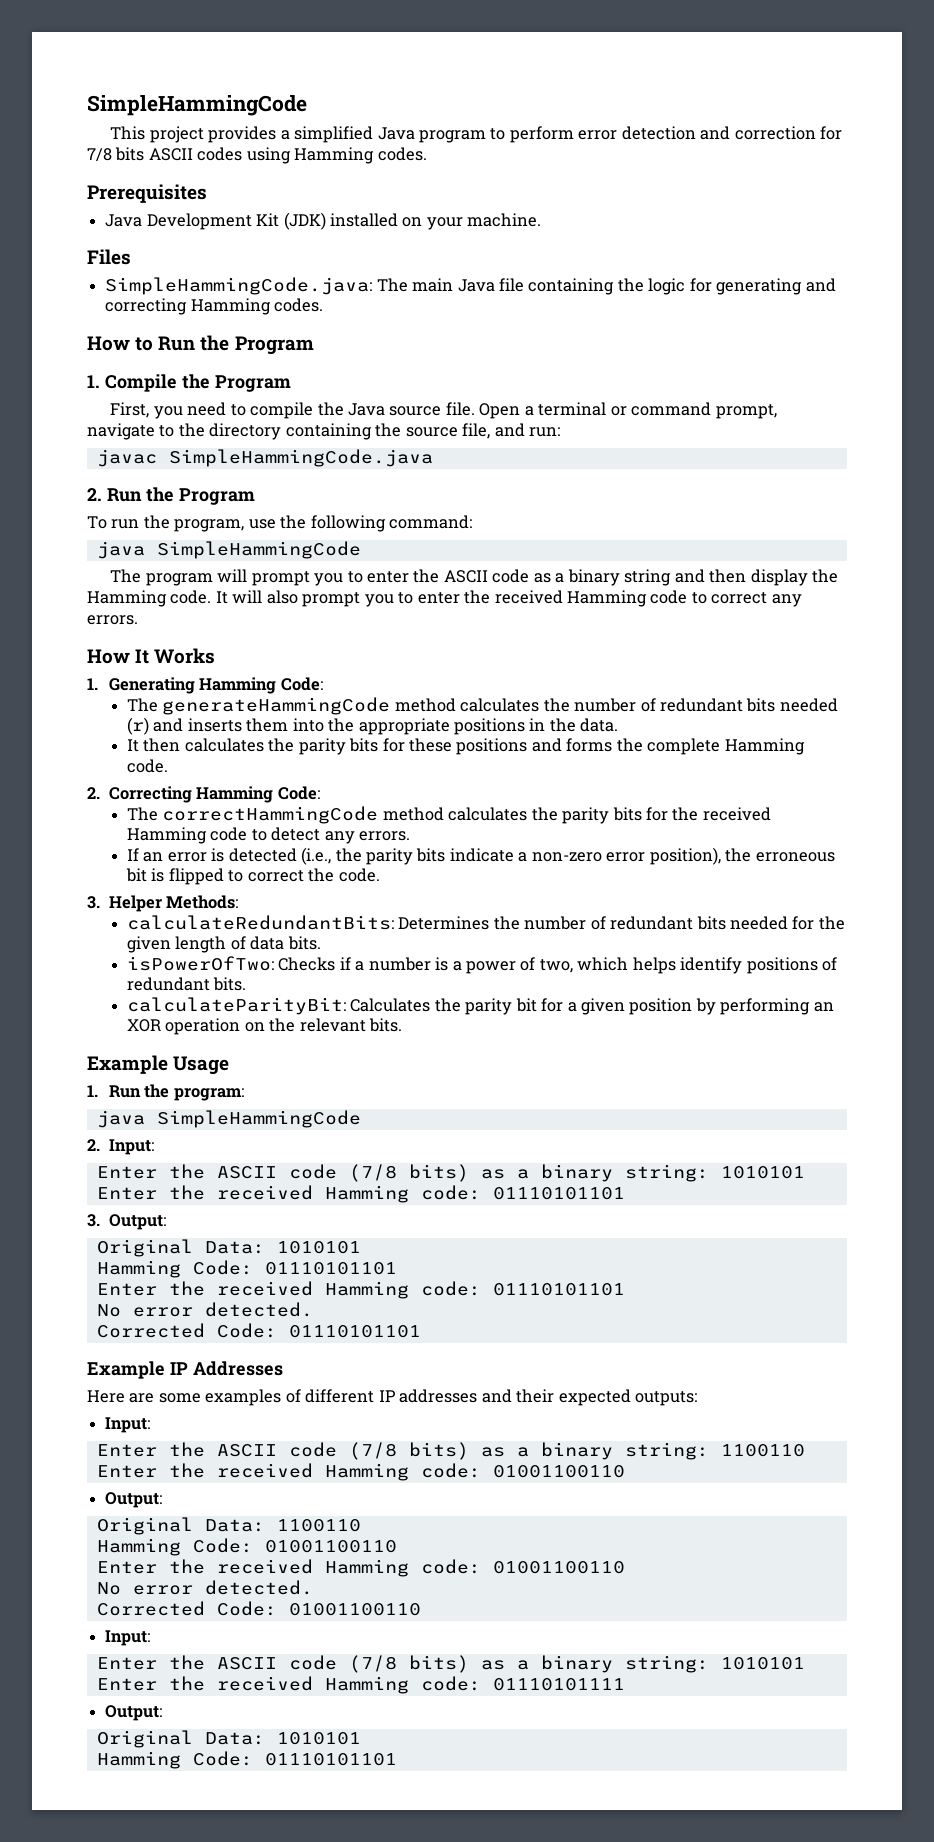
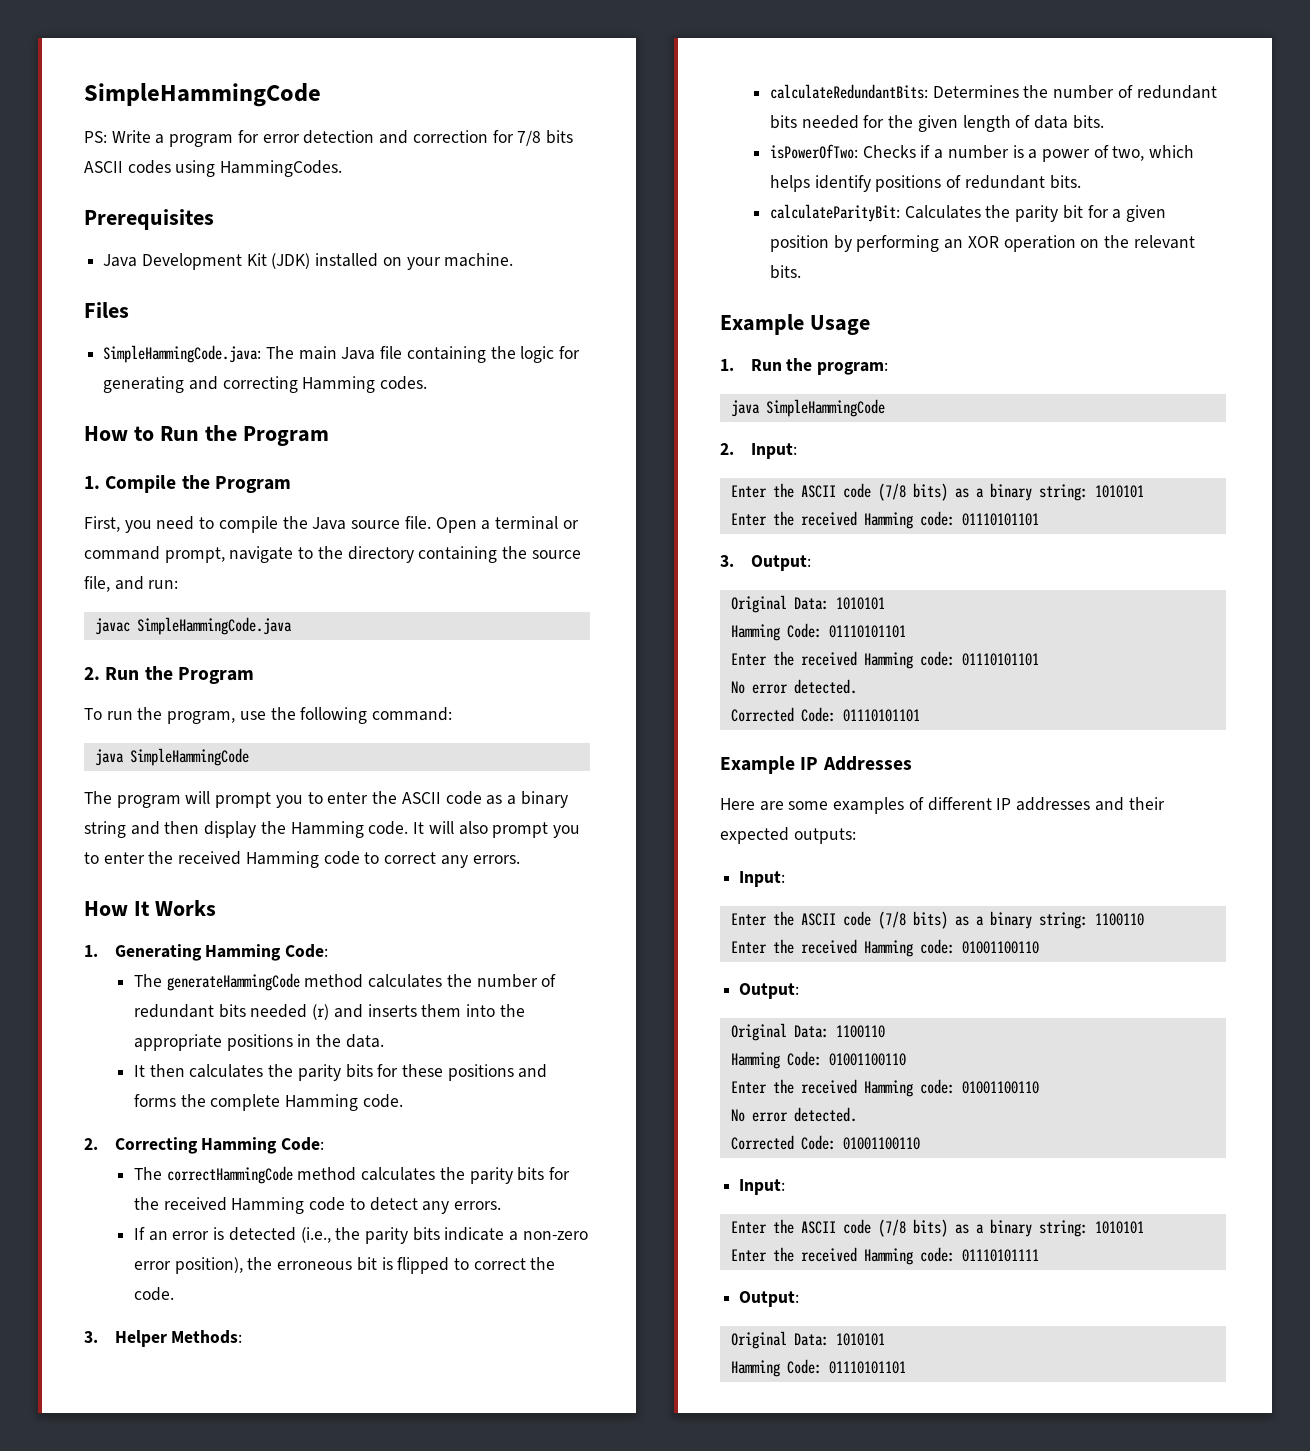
[87,95,307,116] [110,126,574,143] SimpleHammingCode // This project provides a simplified Java program to perform -> [84,83,321,107] [84,130,259,147] SimpleHammingCode // PS: Write a program for
[294,147,427,164] Hamming codes. -> [220,160,343,177] HammingCodes.

